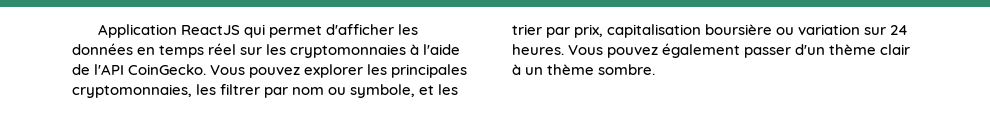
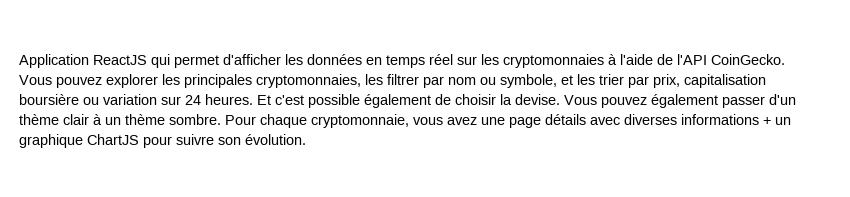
(564, 49) none -> [257,94,560,108] Et c'est possible également de choisir la devise.
(656, 69) none -> [225,114,791,128] [19,134,306,148] Pour chaque cryptomonnaie, vous avez une page détails avec diverses informations + un graphique ChartJS pour suivre son évolution.

